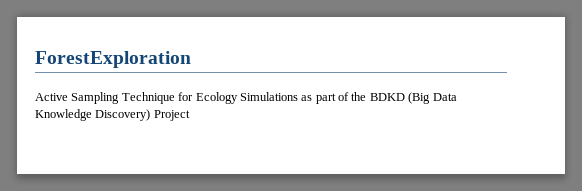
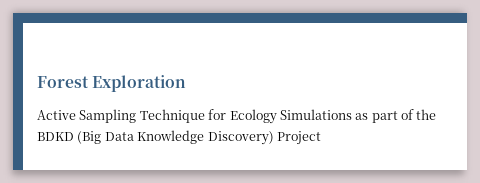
[35,51,191,68] ForestExploration -> [37,75,187,92] Forest Exploration

